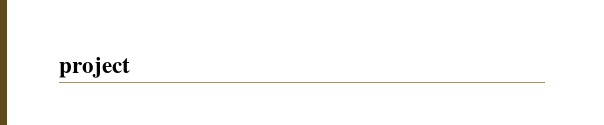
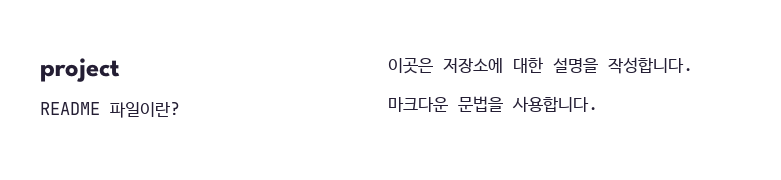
(130, 67) none -> [40,102,180,118] [388,57,693,74] [388,96,598,112] // README 파일이란? // 이곳은 저장소에 대한 설명을 작성합니다. // 마크다운 문법을 사용합니다.

